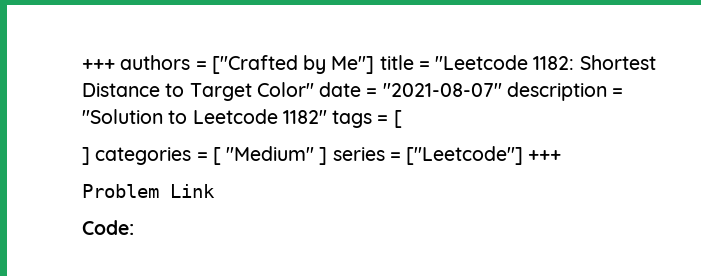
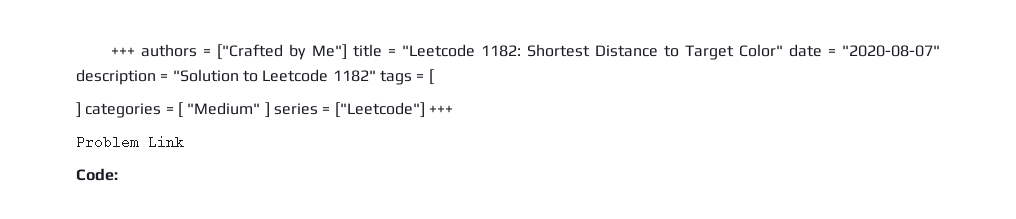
[382,83,502,97] "2021-08-07" -> [841,45,940,57] "2020-08-07"

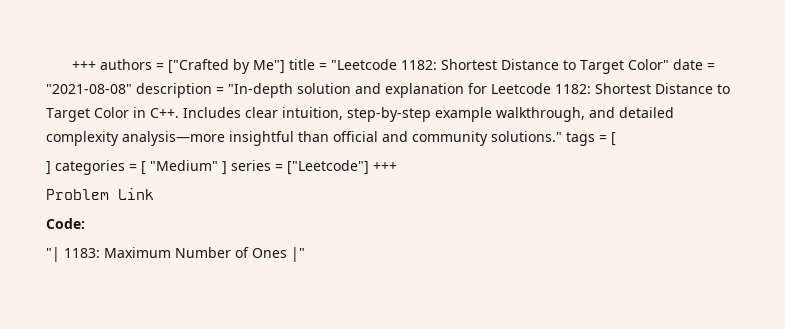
[841,45,940,57] "2020-08-07" -> [46,84,132,94] "2021-08-08"
[172,69,376,82] "Solution to Leetcode 1182" -> [228,83,730,98] [46,107,674,122] [46,131,562,146] "In-depth solution and explanation for Leetcode 1182: Shortest Distance to Target Color in C++. Includes clear intuition, step-by-step example walkthrough, and detailed complexity analysis—more insightful than official and community solutions."
(118, 174) none -> [46,247,305,262] // "| 1183: Maximum Number of Ones |"

